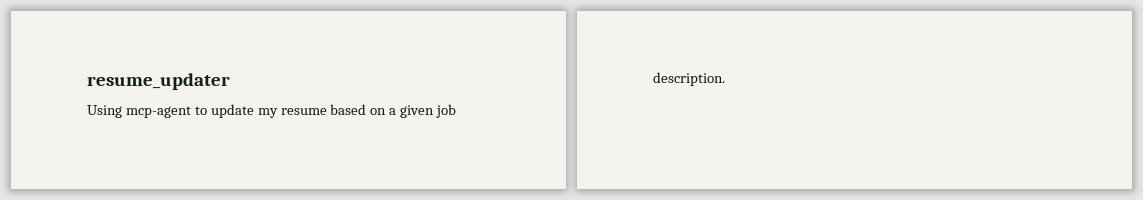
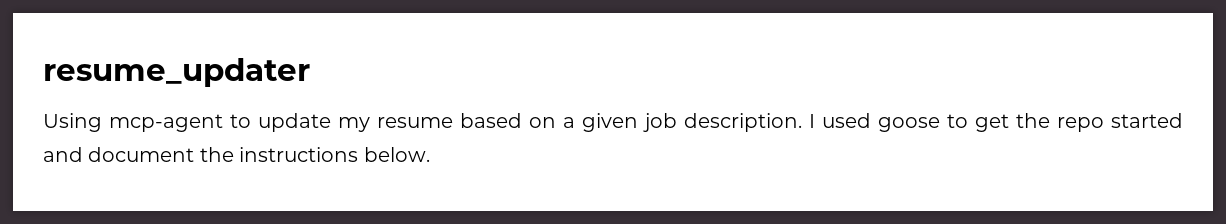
(725, 79) none -> [809,113,1183,132] [43,147,430,162] I used goose to get the repo started and document the instructions below.

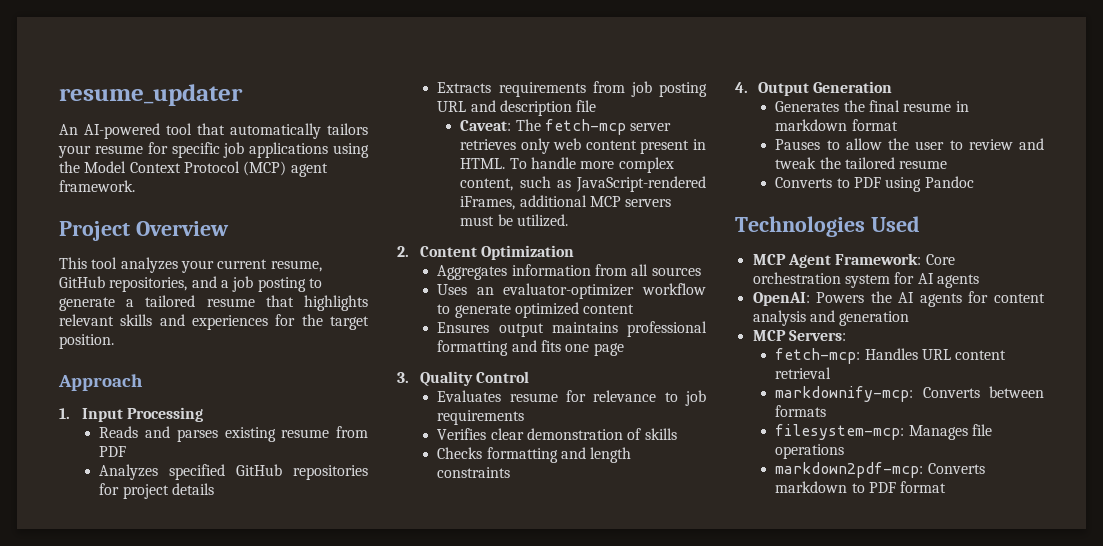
[43,113,1183,132] [43,147,430,162] Using mcp-agent to update my resume based on a given job description. I used goose to get the repo started and document the instructions below. -> [59,123,368,139] [58,142,369,158] [59,161,328,177] [59,180,135,192] [59,221,229,241] [59,257,322,273] [59,276,322,292] [59,295,368,311] [59,314,369,330] [59,334,114,349] [58,374,143,391] [59,407,204,422] [99,426,368,442] [99,446,127,457] [99,464,368,480] [99,483,215,499] [437,81,707,97] [437,100,597,116] [460,119,672,135] [460,138,706,154] [460,157,674,173] [460,176,706,192] [460,195,672,210] [460,214,568,227] [397,245,575,260] [437,264,701,280] [437,283,706,299] [437,302,635,318] [437,321,707,337] [437,340,624,356] [397,371,530,386] [437,390,706,406] [437,410,525,425] [437,428,677,440] [437,447,632,463] [437,467,511,478] [735,81,893,96] [775,100,969,112] [775,119,898,131] [775,138,1044,150] [775,157,948,169] [775,176,974,192] [735,216,920,237] [752,253,955,268] [752,272,979,288] [752,291,1045,307] [752,310,910,326] [752,330,846,341] [775,348,1007,364] [775,367,832,379] [775,386,1044,402] [775,405,827,417] [775,424,993,440] [775,444,845,459] [775,462,985,478] [775,481,947,493] An AI-powered tool that automatically tailors your resume for specific job applications using the Model Context Protocol (MCP) agent framework. // Project Overview // This tool analyzes your current resume, GitHub repositories, and a job posting to generate a tailored resume that highlights relevant skills and experiences for the target position. // Approach // 1. Input Processing // Reads and parses existing resume from PDF // Analyzes specified GitHub repositories for project details // Extracts requirements from job posting URL and description file // Caveat: The fetch-mcp server retrieves only web content present in HTML. To handle more complex content, such as JavaScript-rendered iFrames, additional MCP servers must be utilized. // 2. Content Optimization // Aggregates information from all sources // Uses an evaluator-optimizer workflow to generate optimized content // Ensures output maintains professional formatting and fits one page // 3. Quality Control // Evaluates resume for relevance to job requirements // Verifies clear demonstration of skills // Checks formatting and length constraints // 4. Output Generation // Generates the final resume in markdown format // Pauses to allow the user to review and tweak the tailored resume // Converts to PDF using Pandoc // Technologies Used // MCP Agent Framework: Core orchestration system for AI agents // OpenAI: Powers the AI agents for content analysis and generation // MCP Servers: // fetch-mcp: Handles URL content retrieval // markdownify-mcp: Converts between formats // filesystem-mcp: Manages file operations // markdown2pdf-mcp: Converts markdown to PDF format

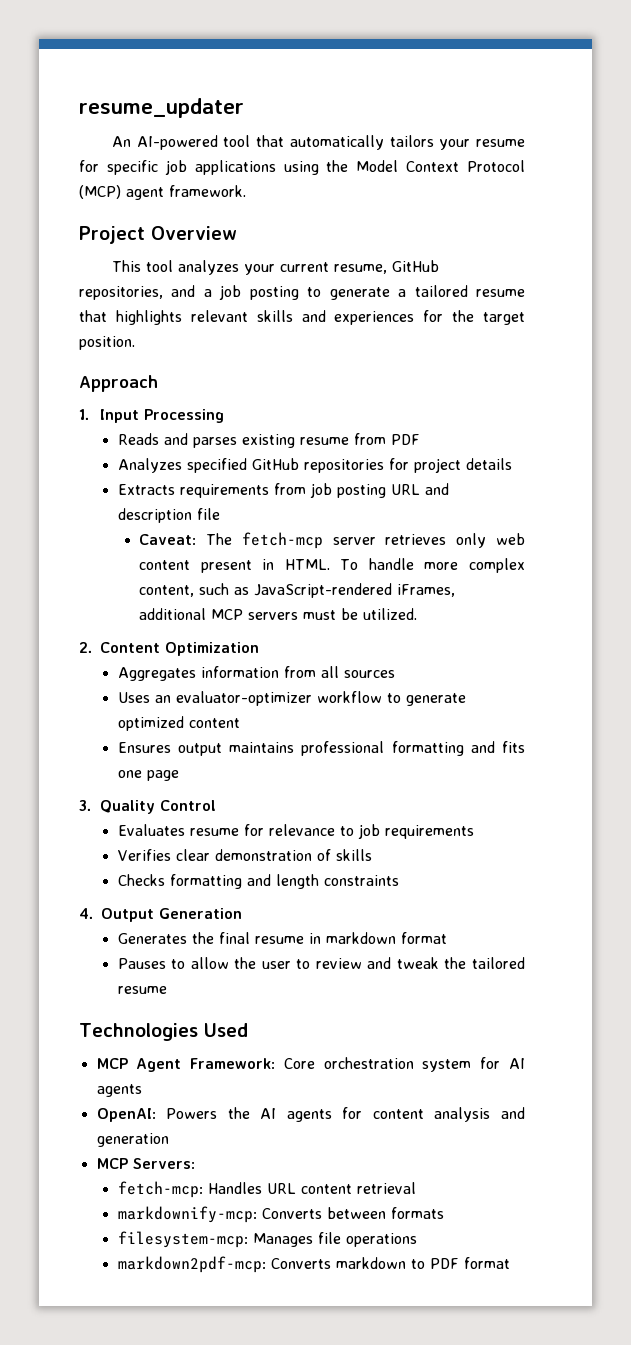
[775,176,974,192] // Converts to PDF using Pandoc -> (167, 990) none

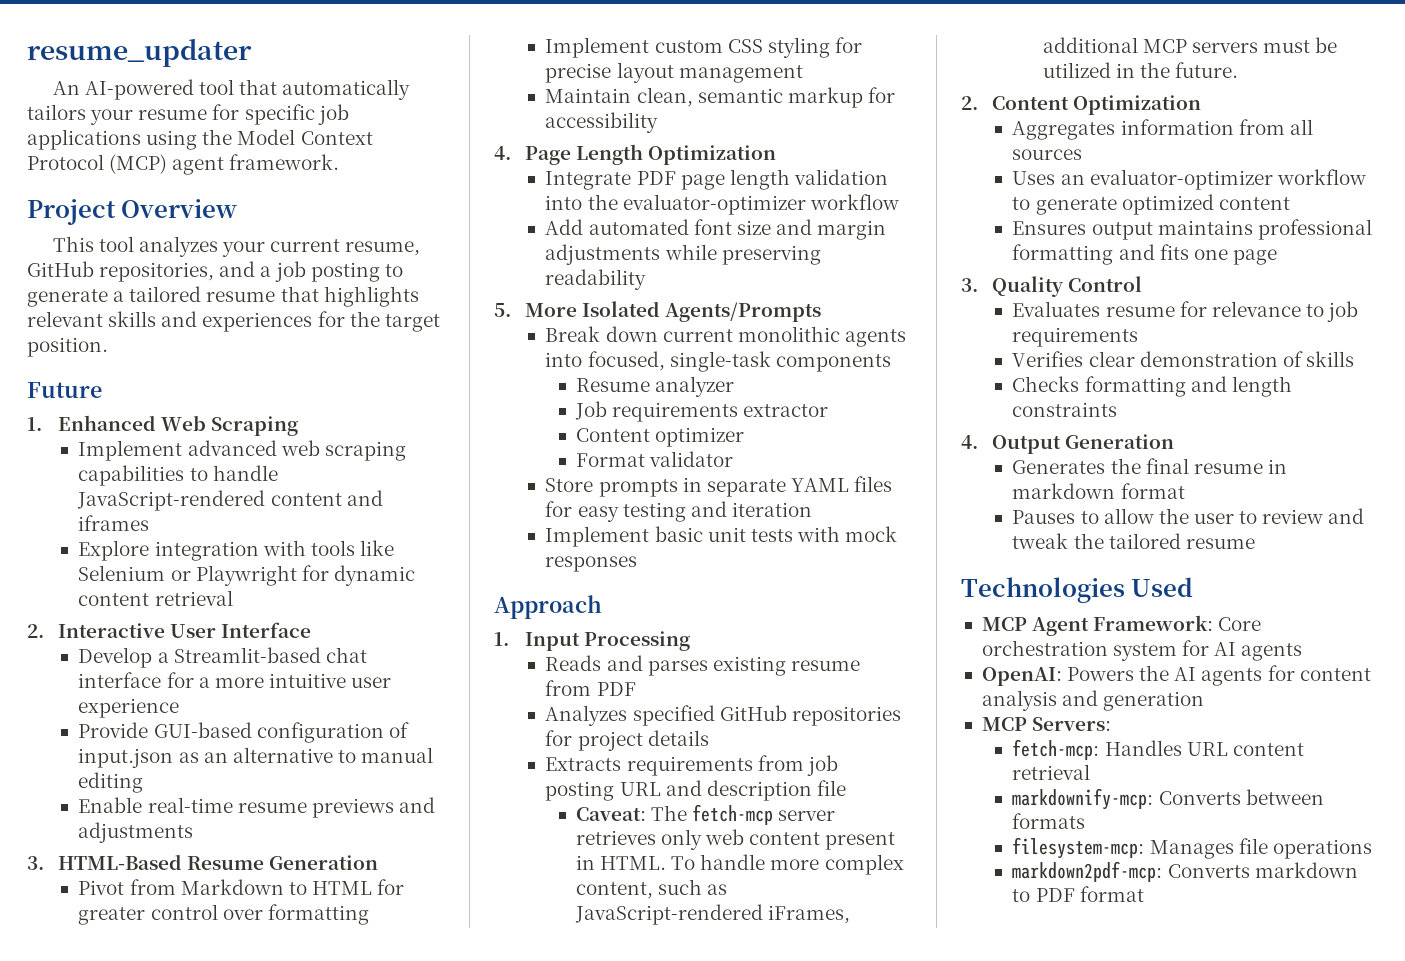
(135, 343) none -> [27,382,102,398] [27,415,298,436] [78,440,406,461] [78,465,278,486] [77,490,383,511] [78,515,150,531] [78,540,394,561] [78,565,415,586] [78,590,233,606] [27,622,311,638] [78,647,367,668] [78,672,392,688] [78,698,180,718] [78,722,409,743] [78,747,434,768] [78,772,144,793] [78,797,435,818] [78,822,194,843] [27,854,378,870] [78,879,405,895] [78,904,369,925] [545,37,862,58] [545,62,803,83] [545,87,895,108] [545,112,659,133] [494,144,776,165] [545,169,888,190] [545,194,899,215] [545,219,887,240] [545,244,821,265] [545,269,647,290] [494,301,821,322] [545,326,906,347] [545,351,891,372] [575,376,735,397] [574,401,829,422] [575,427,745,447] [575,451,734,467] [545,476,893,497] [545,501,812,522] [545,526,898,547] [545,556,638,572] // Future // 1. Enhanced Web Scraping // Implement advanced web scraping capabilities to handle JavaScript-rendered content and iframes // Explore integration with tools like Selenium or Playwright for dynamic content retrieval // 2. Interactive User Interface // Develop a Streamlit-based chat interface for a more intuitive user experience // Provide GUI-based configuration of input.json as an alternative to manual editing // Enable real-time resume previews and adjustments // 3. HTML-Based Resume Generation // Pivot from Markdown to HTML for greater control over formatting // Implement custom CSS styling for precise layout management // Maintain clean, semantic markup for accessibility // 4. Page Length Optimization // Integrate PDF page length validation into the evaluator-optimizer workflow // Add automated font size and margin adjustments while preserving readability // 5. More Isolated Agents/Prompts // Break down current monolithic agents into focused, single-task components // Resume analyzer // Job requirements extractor // Content optimizer // Format validator // Store prompts in separate YAML files for easy testing and iteration // Implement basic unit tests with mock responses
[363,608,418,620] utilized. -> [1042,62,1239,78] utilized in the future.

